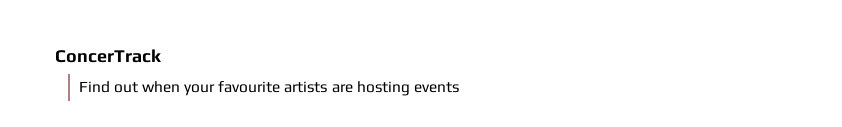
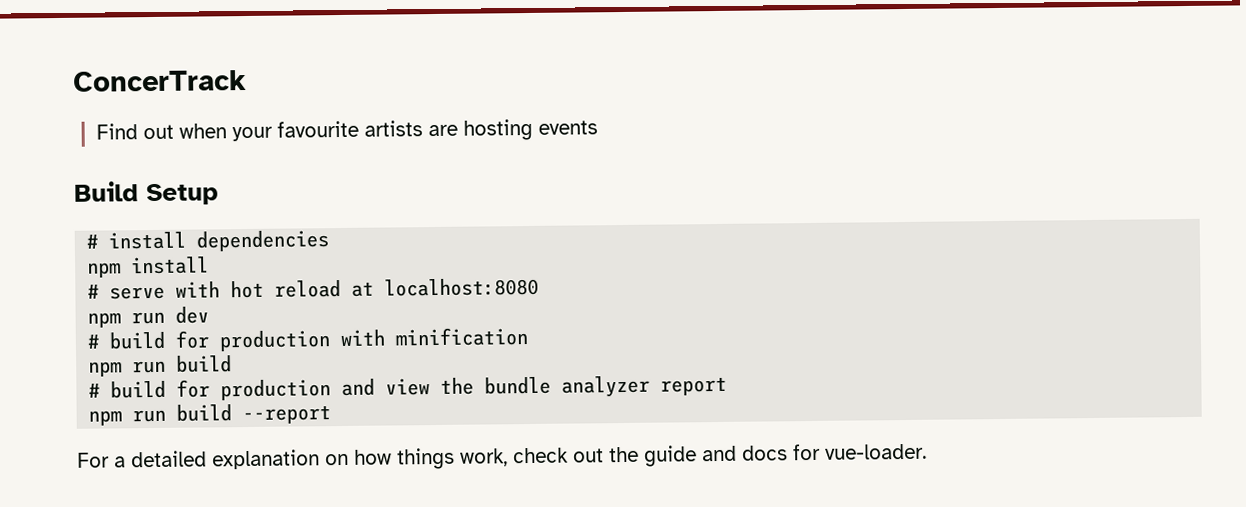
(460, 87) none -> [74,181,219,206] [86,230,330,252] [87,256,210,278] [87,277,540,300] [87,306,210,328] [87,327,529,352] [88,355,233,377] [88,375,728,401] [88,404,332,426] [77,443,927,470] // Build Setup // # install dependencies // npm install // # serve with hot reload at localhost:8080 // npm run dev // # build for production with minification // npm run build // # build for production and view the bundle analyzer report // npm run build --report // For a detailed explanation on how things work, check out the guide and docs for vue-loader.

